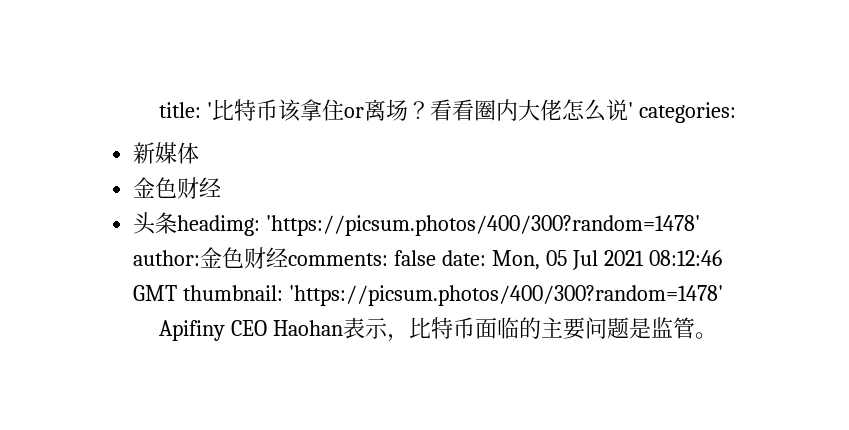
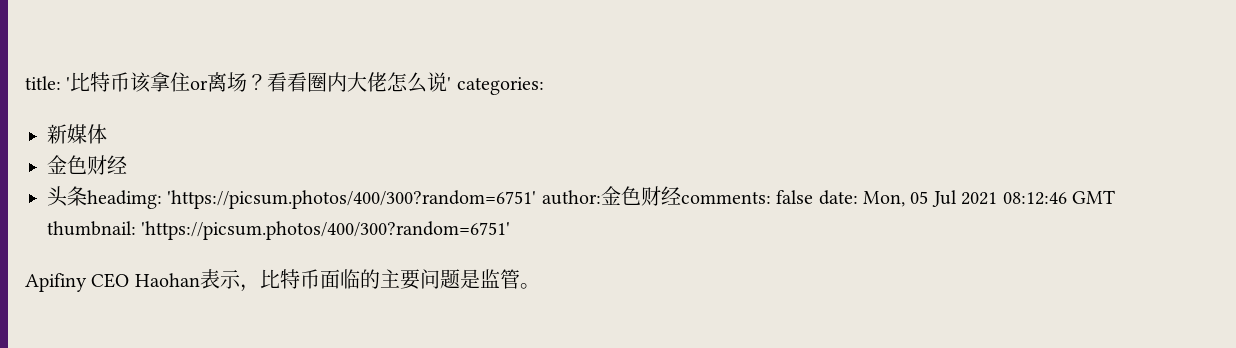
[266,215,701,236] 'https://picsum.photos/400/300?random=1478' -> [167,190,537,209] 'https://picsum.photos/400/300?random=6751'
[289,285,724,306] 'https://picsum.photos/400/300?random=1478' -> [141,221,511,240] 'https://picsum.photos/400/300?random=6751'

